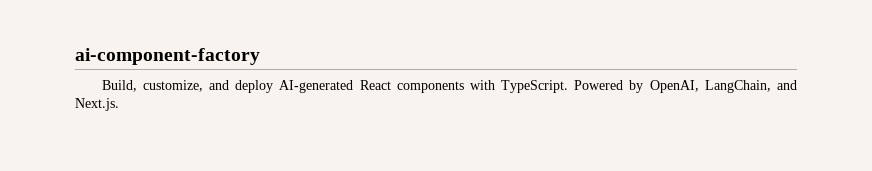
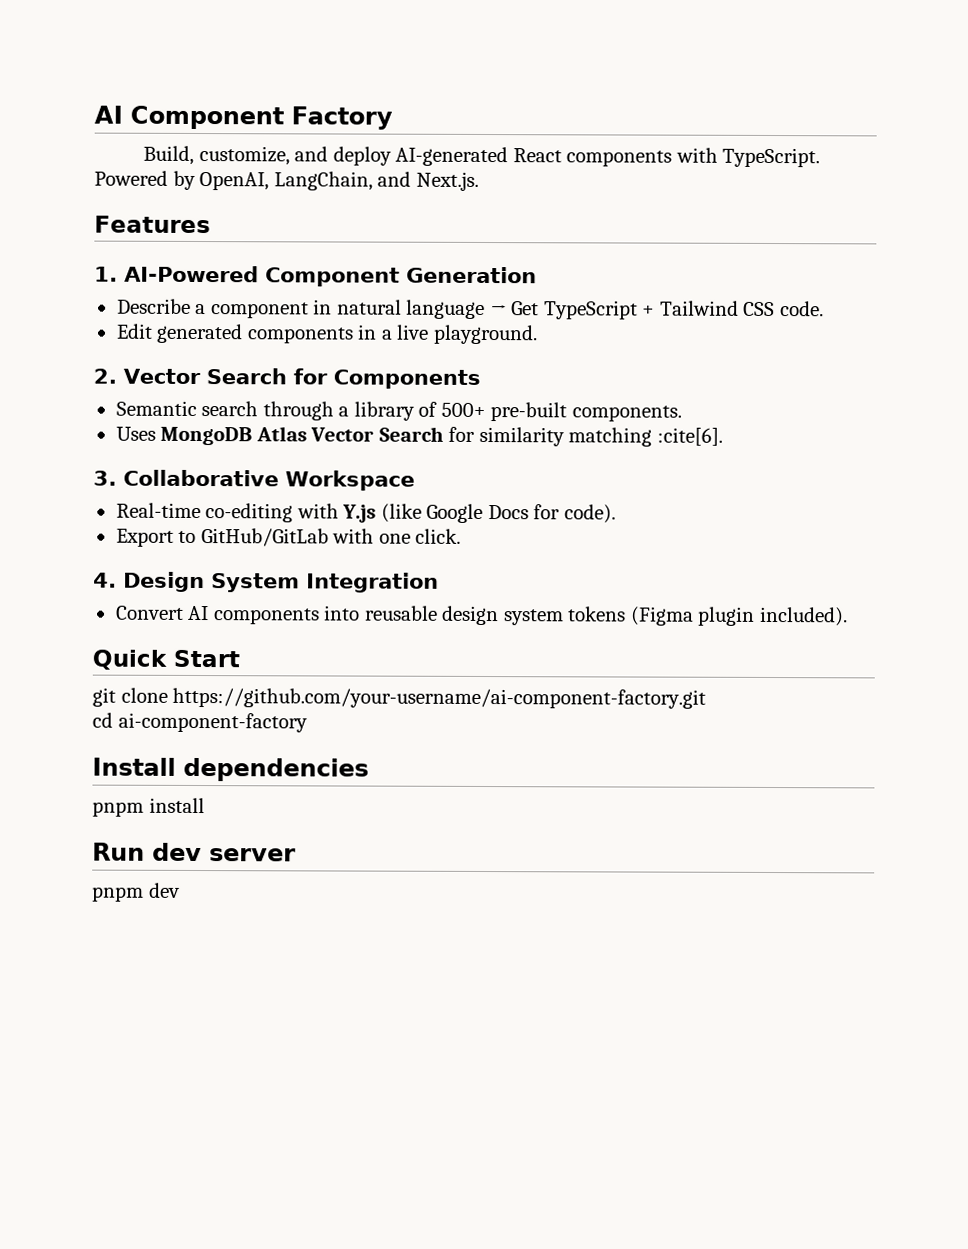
[75,48,260,65] ai-component-factory -> [94,105,393,130] AI Component Factory
(119, 104) none -> [94,215,211,234] [94,265,537,287] [116,298,824,320] [115,323,538,345] [93,368,481,389] [115,400,682,422] [115,426,723,447] [93,469,415,491] [115,502,616,524] [115,528,462,547] [93,571,439,593] [115,605,848,627] [92,649,240,670] [92,687,707,709] [92,712,308,733] [92,757,369,782] [92,797,205,817] [92,842,296,862] [92,882,180,902] // Features // 1. AI-Powered Component Generation // Describe a component in natural language → Get TypeScript + Tailwind CSS code. // Edit generated components in a live playground. // 2. Vector Search for Components // Semantic search through a library of 500+ pre-built components. // Uses MongoDB Atlas Vector Search for similarity matching :cite[6]. // 3. Collaborative Workspace // Real-time co-editing with Y.js (like Google Docs for code). // Export to GitHub/GitLab with one click. // 4. Design System Integration // Convert AI components into reusable design system tokens (Figma plugin included). // Quick Start // git clone https://github.com/your-username/ai-component-factory.git // cd ai-component-factory // Install dependencies // pnpm install // Run dev server // pnpm dev

